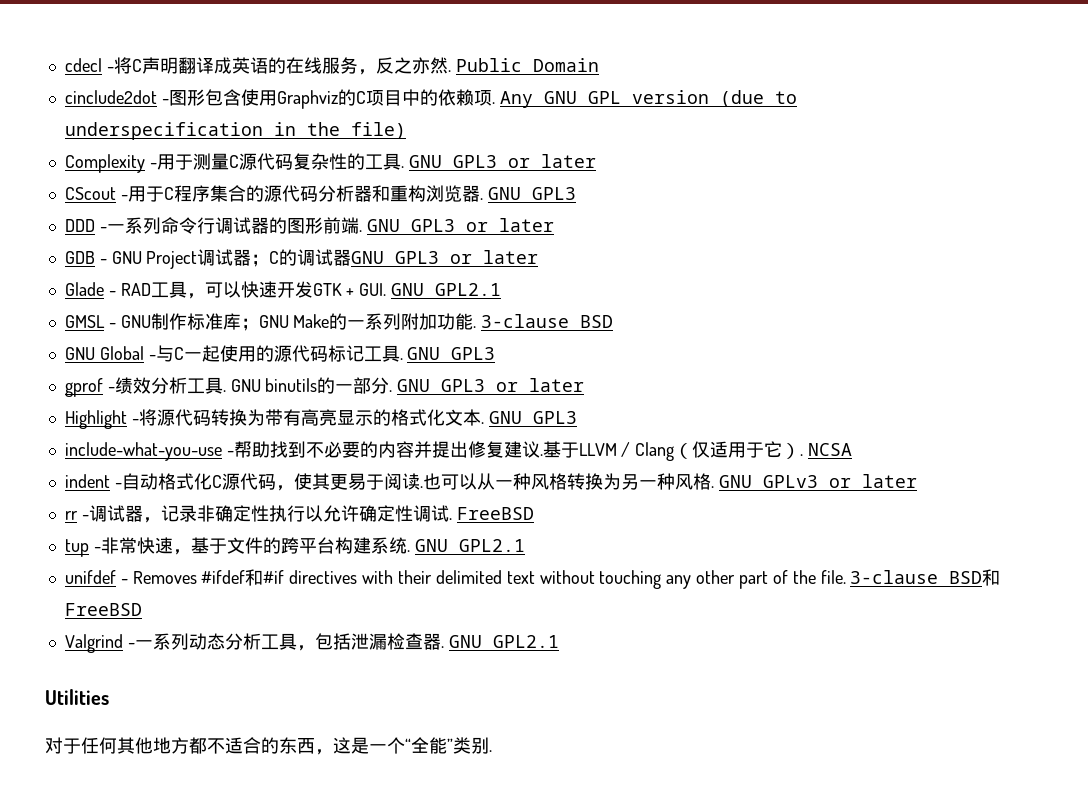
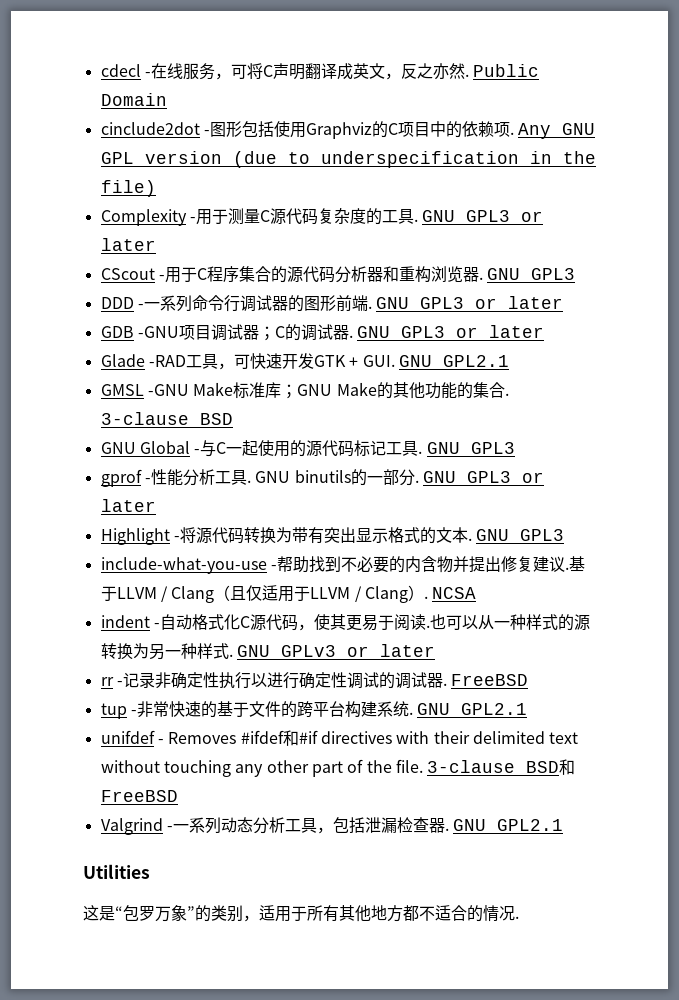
(114, 69) none -> [150,63,247,80] 在线服务，可
[249,57,358,74] 语的在线服务 -> [368,63,385,79] 文
[222,89,241,106] 含 -> [257,121,274,137] 括
[328,153,347,170] 性 -> [349,208,366,224] 度
[99,251,198,269] - GNU Project -> [137,325,211,340] -GNU项目
(352, 257) none -> [348,335,353,338] .
[108,283,151,296] - RAD -> [148,355,186,367] -RAD
[222,281,241,298] 以 -> (250, 361) none
[108,313,187,330] - GNU制作 -> [147,382,234,396] -GNU Make
[347,313,474,330] 一系列附加功能 -> [392,382,505,399] 其他功能的集合
[114,377,151,394] 绩效 -> [150,469,183,486] 性能
[300,409,445,426] 高亮显示的格式化 -> [323,527,436,544] 突出显示格式的
[395,441,414,458] 容 -> [420,556,453,573] 含物
(693, 451) none -> [230,586,247,600] 且
[764,441,783,458] 它 -> [310,586,408,603] LLVM / Clang
[530,473,567,490] 风格 -> [525,614,590,631] 样式的源
[674,473,711,490] 风格 -> [196,643,229,659] 样式
[88,505,161,523] 调试器， -> (123, 683) none
[322,505,359,522] 允许 -> [266,672,299,689] 进行
(449, 513) none -> [378,672,443,689] 的调试器
[172,549,191,555] ， -> [200,701,217,718] 的
[45,737,117,754] 对于任何 -> [83,905,339,922] 这是“包罗万象”的类别，适用于所有
[279,737,489,755] 东西，这是一个“全能”类别 -> [483,905,515,922] 情况

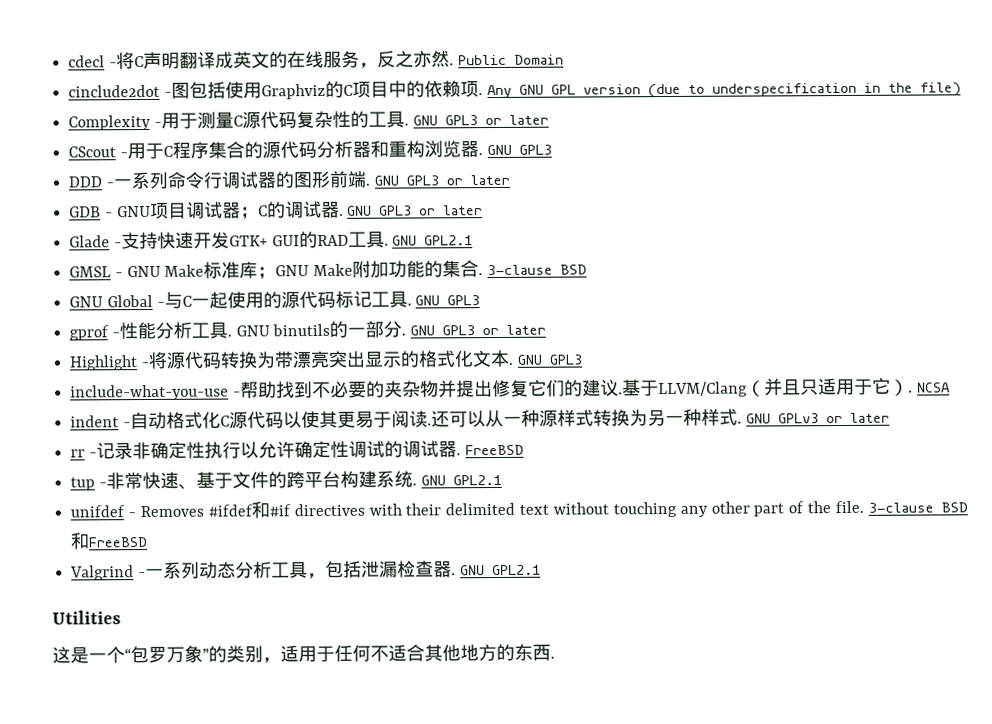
[150,63,247,80] 在线服务，可 -> (117, 65) none
(385, 71) none -> [268,50,360,69] 的在线服务
[225,121,242,137] 形 -> (190, 90) none
[349,208,366,224] 度 -> [331,110,351,128] 性
[137,326,179,338] -GNU -> [104,205,151,218] - GNU
[148,353,395,370] -RAD工具，可快速开发GTK + GUI. -> [113,230,389,250] -支持快速开发GTK+ GUI的RAD工具.
[147,384,189,396] -GNU -> [114,265,161,278] - GNU
[376,382,425,399] 的其他 -> [352,260,390,278] 附加
[307,527,324,544] 有 -> [291,350,330,369] 漂亮
[387,527,436,544] 格式的 -> [399,350,474,368] 的格式化
[404,556,437,573] 内含 -> [383,380,421,398] 夹杂
(533, 564) none -> [527,379,583,397] 它们的
[116,585,408,603] LLVM / Clang（且仅适用于LLVM / Clang -> [657,377,891,398] LLVM/Clang（并且只适用于它
[297,624,314,631] ， -> [282,411,302,429] 以
[429,614,446,630] 也 -> [430,410,450,428] 还
[525,614,590,631] 样式的源 -> [538,409,594,427] 源样式
[266,672,299,689] 进行 -> [257,441,295,459] 允许
[200,701,217,718] 的 -> [177,483,197,490] 、
(115, 913) none -> [88,646,125,664] 一个
[307,905,515,922] 所有其他地方都不适合的情况 -> [334,643,551,662] 任何不适合其他地方的东西

